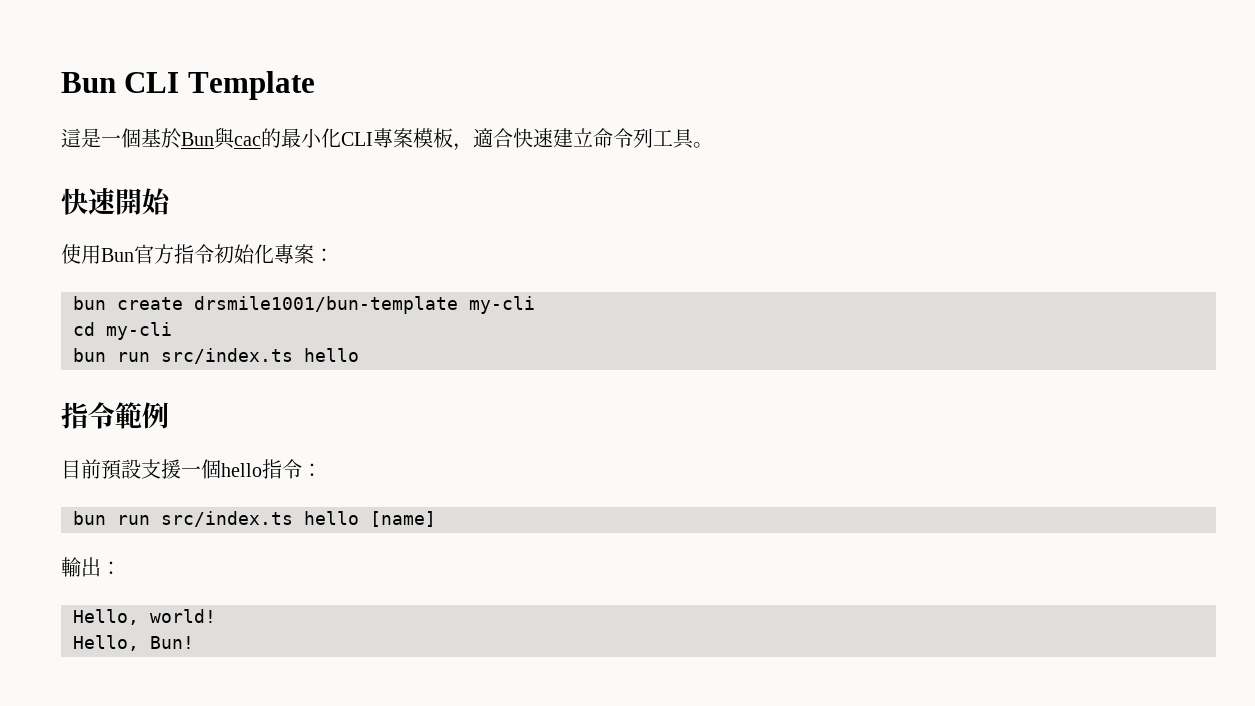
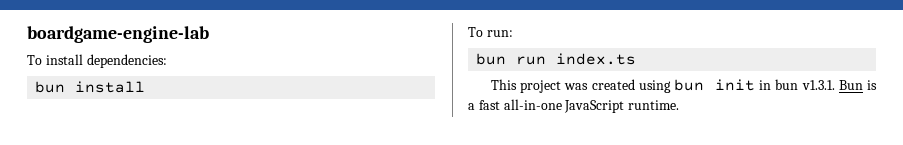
[61,71,315,100] [61,127,713,151] [61,187,172,215] [61,244,334,264] [73,296,535,314] [73,322,172,340] [73,348,359,364] [61,402,169,429] [61,459,322,480] [73,511,436,527] [61,557,121,577] [73,609,216,625] [73,635,194,651] Bun CLI Template // 這是一個基於Bun與cac的最小化CLI專案模板，適合快速建立命令列工具。 // 快速開始 // 使用Bun官方指令初始化專案： // bun create drsmile1001/bun-template my-cli // cd my-cli // bun run src/index.ts hello // 指令範例 // 目前預設支援一個hello指令： // bun run src/index.ts hello [name] // 輸出： // Hello, world! // Hello, Bun! -> [27,26,209,43] [27,54,167,68] [35,81,146,93] [468,27,513,37] [476,53,637,65] [491,79,877,93] [468,99,680,113] boardgame-engine-lab // To install dependencies: // bun install // To run: // bun run index.ts // This project was created using bun init in bun v1.3.1. Bun is a fast all-in-one JavaScript runtime.

